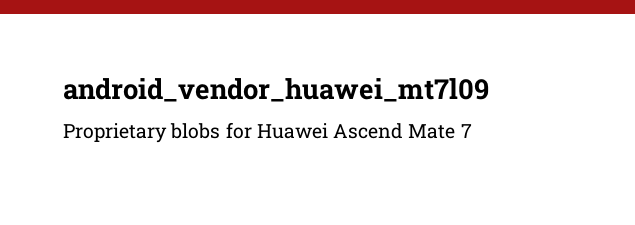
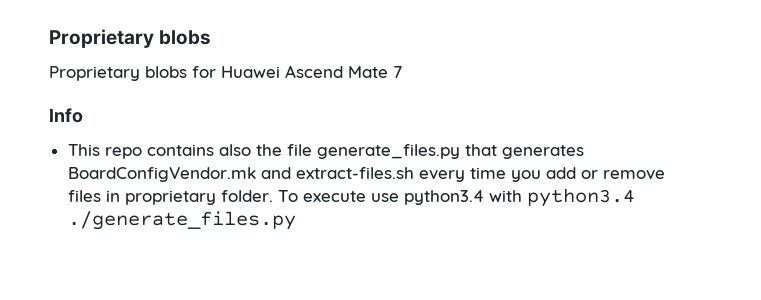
[63,78,489,102] android_vendor_huawei_mt7l09 -> [49,29,212,48] Proprietary blobs
(472, 131) none -> [49,108,83,123] [67,144,584,159] [67,167,665,182] [67,188,635,207] [67,211,296,230] // Info // This repo contains also the file generate_files.py that generates BoardConfigVendor.mk and extract-files.sh every time you add or remove files in proprietary folder. To execute use python3.4 with python3.4 ./generate_files.py

